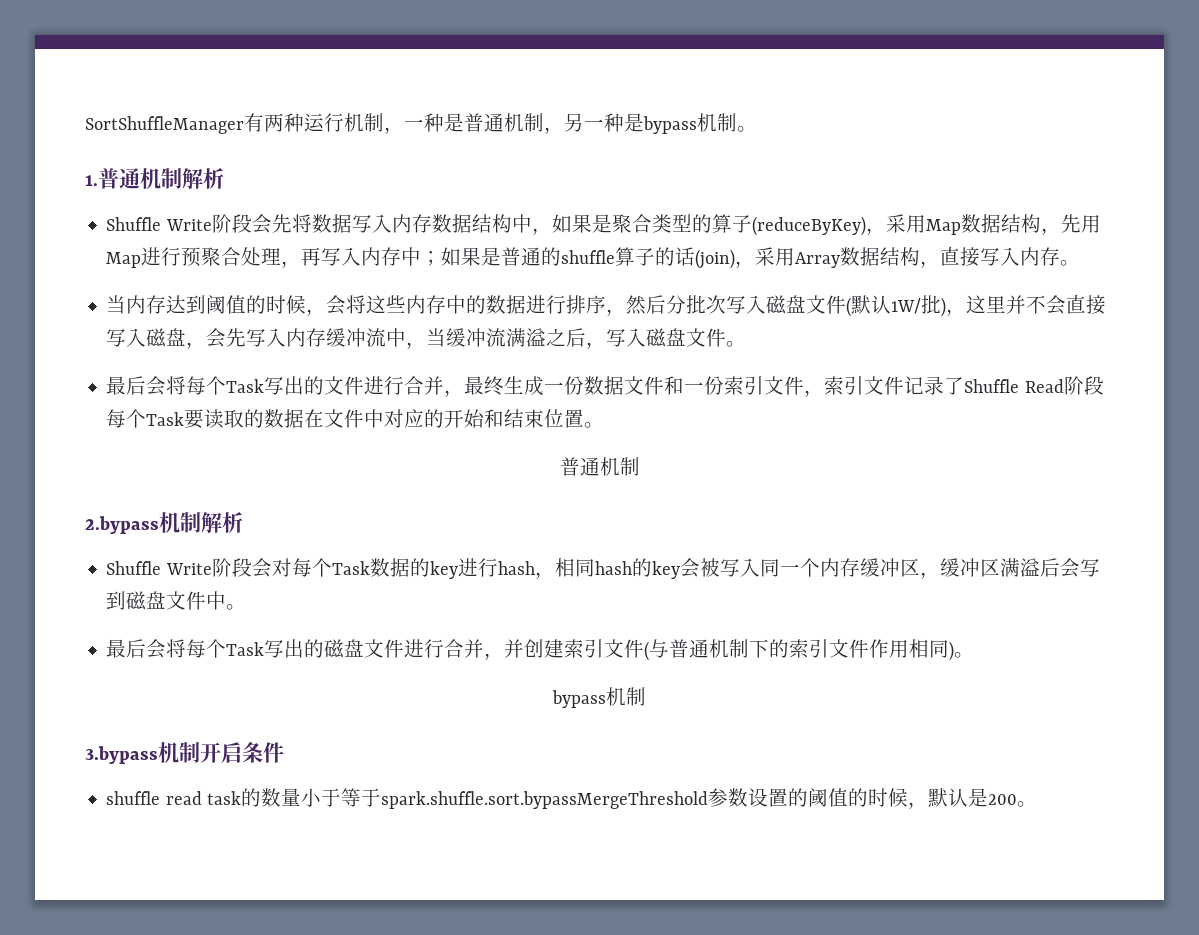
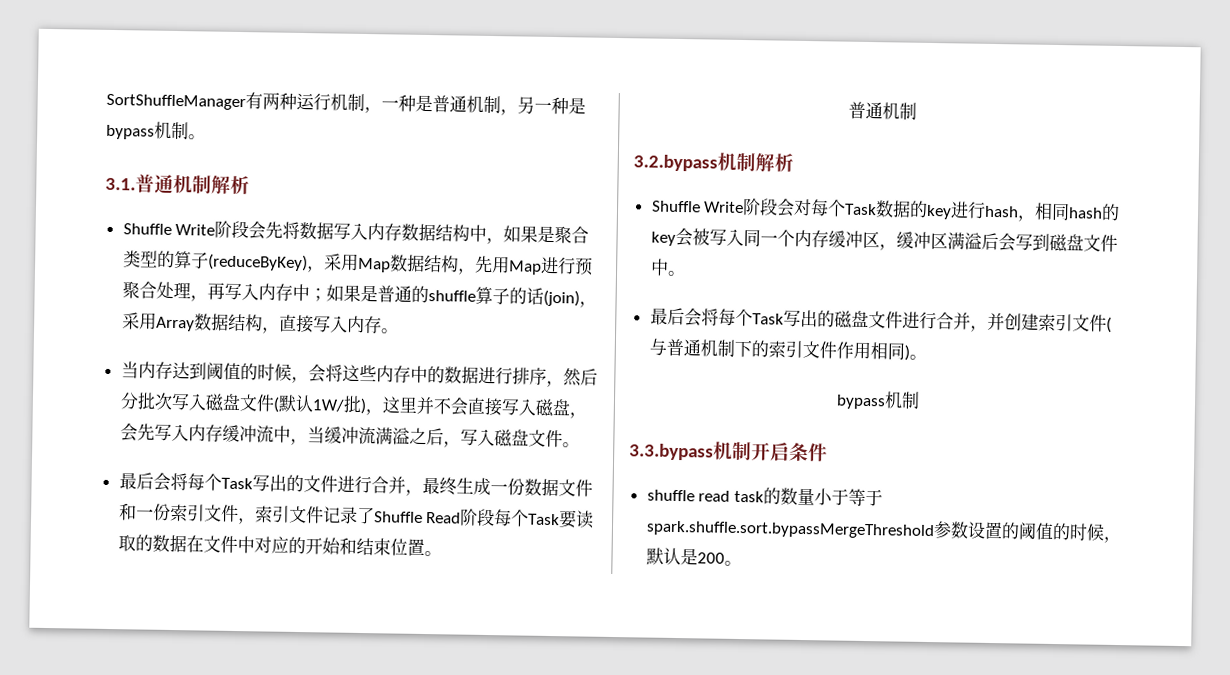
[85,175,98,186] 1. -> [105,177,136,191] 3.1.
[85,516,159,534] 2.bypass -> [633,154,718,172] 3.2.bypass
[85,746,158,764] 3.bypass -> [629,443,714,461] 3.3.bypass

